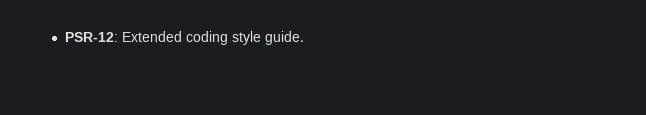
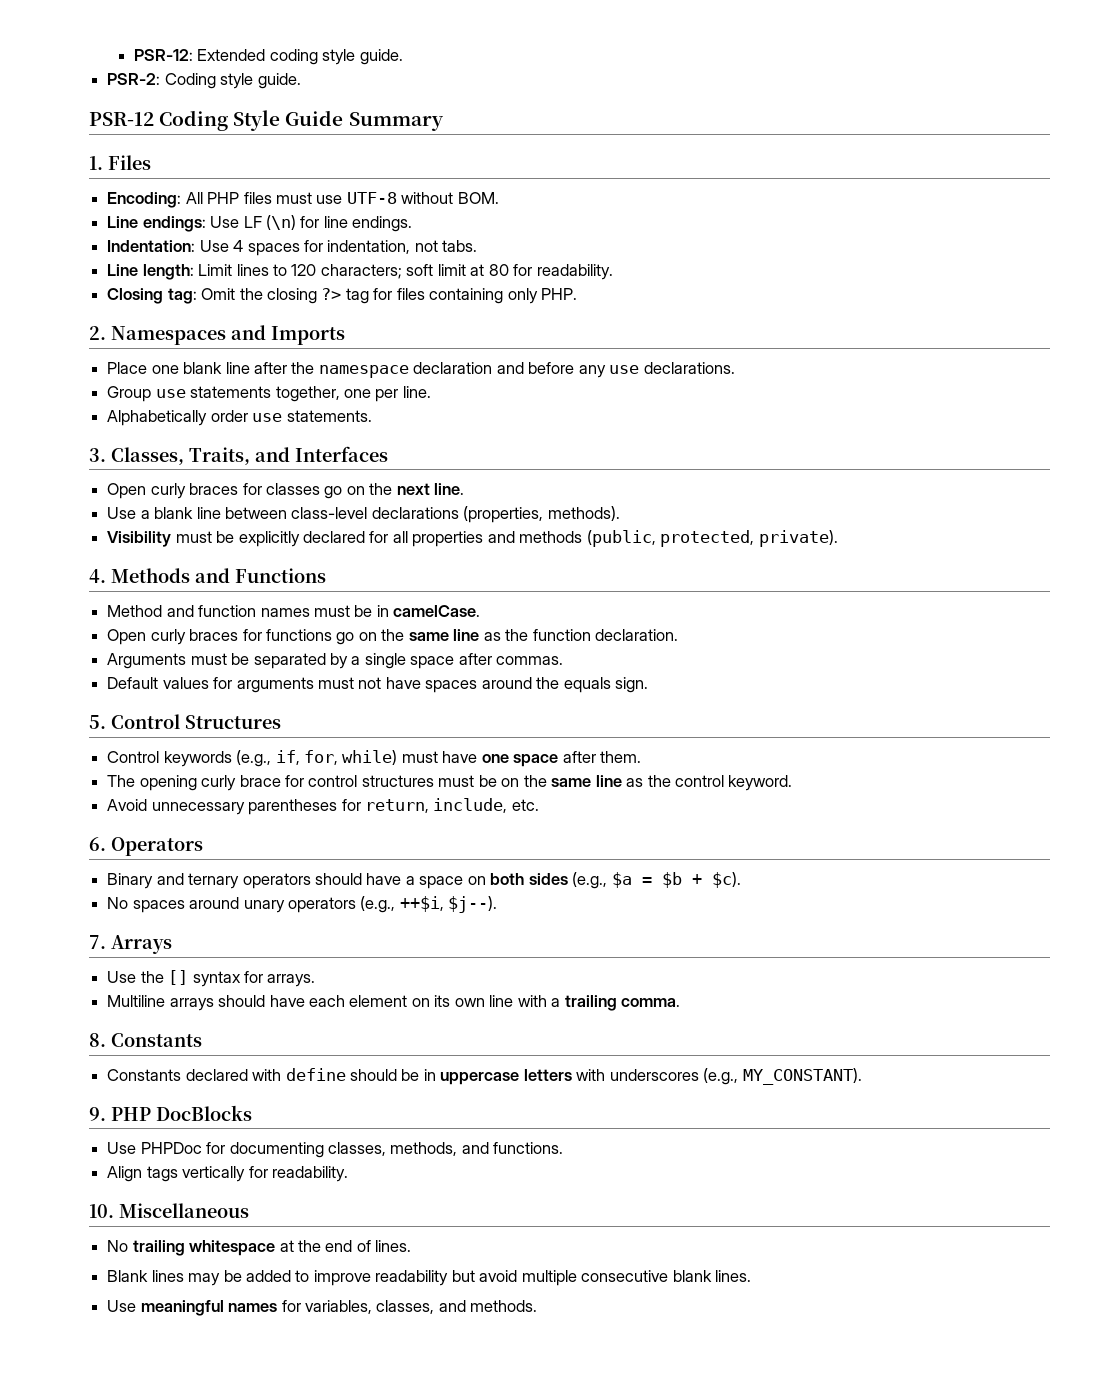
(304, 38) none -> [107,73,301,89] [89,110,444,131] [89,155,151,170] [107,192,499,208] [107,215,413,232] [107,240,478,256] [107,264,613,280] [107,288,578,304] [89,325,345,345] [107,362,735,378] [107,386,431,402] [107,410,372,426] [89,446,388,465] [107,483,465,499] [107,506,620,523] [107,530,838,547] [89,568,326,583] [107,605,481,617] [107,629,679,645] [107,653,564,669] [107,677,649,693] [89,714,281,729] [107,750,642,767] [107,775,793,791] [107,798,539,815] [89,837,203,856] [107,872,741,889] [107,896,498,913] [89,935,172,954] [107,970,316,987] [107,995,681,1011] [89,1033,202,1047] [107,1068,862,1085] [89,1105,252,1121] [107,1142,564,1158] [107,1166,348,1182] [89,1203,249,1218] [107,1240,412,1256] [107,1270,752,1286] [107,1300,538,1316] // PSR-2: Coding style guide. // PSR-12 Coding Style Guide Summary // 1. Files // Encoding: All PHP files must use UTF-8 without BOM. // Line endings: Use LF (\n) for line endings. // Indentation: Use 4 spaces for indentation, not tabs. // Line length: Limit lines to 120 characters; soft limit at 80 for readability. // Closing tag: Omit the closing ?> tag for files containing only PHP. // 2. Namespaces and Imports // Place one blank line after the namespace declaration and before any use declarations. // Group use statements together, one per line. // Alphabetically order use statements. // 3. Classes, Traits, and Interfaces // Open curly braces for classes go on the next line. // Use a blank line between class-level declarations (properties, methods). // Visibility must be explicitly declared for all properties and methods (public, protected, private). // 4. Methods and Functions // Method and function names must be in camelCase. // Open curly braces for functions go on the same line as the function declaration. // Arguments must be separated by a single space after commas. // Default values for arguments must not have spaces around the equals sign. // 5. Control Structures // Control keywords (e.g., if, for, while) must have one space after them. // The opening curly brace for control structures must be on the same line as the control keyword. // Avoid unnecessary parentheses for return, include, etc. // 6. Operators // Binary and ternary operators should have a space on both sides (e.g., $a = $b + $c). // No spaces around unary operators (e.g., ++$i, $j--). // 7. Arrays // Use the [] syntax for arrays. // Multiline arrays should have each element on its own line with a trailing comma. // 8. Constants // Constants declared with define should be in uppercase letters with underscores (e.g., MY_CONSTANT). // 9. PHP DocBlocks // Use PHPDoc for documenting classes, methods, and functions. // Align tags vertically for readability. // 10. Miscellaneous // No trailing whitespace at the end of lines. // Blank lines may be added to improve readability but avoid multiple consecutive blank lines. // Use meaningful names for variables, classes, and methods.

